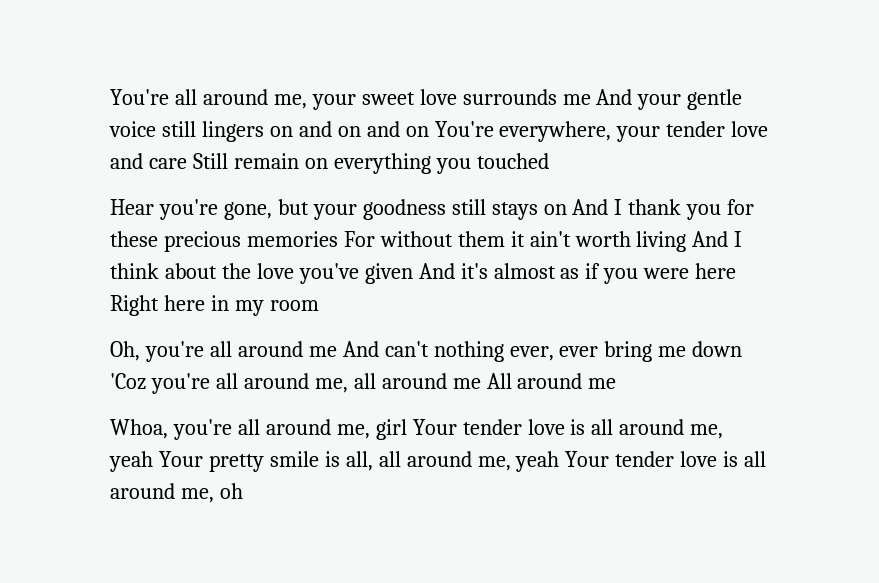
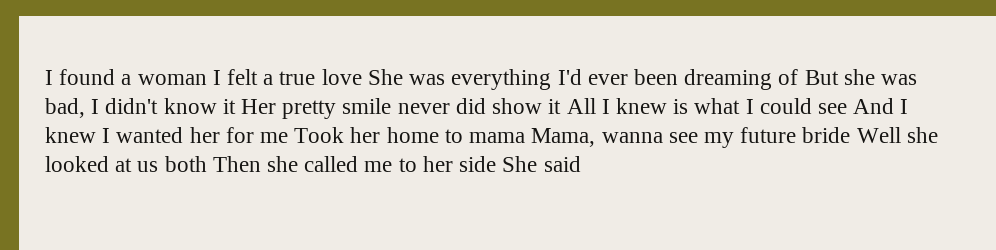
[110,89,743,110] [109,121,769,142] [110,153,549,174] [110,199,755,220] [110,231,743,252] [110,263,737,284] [110,295,319,316] [110,341,743,362] [110,373,617,394] [110,419,724,440] [109,451,767,472] [110,483,243,503] You're all around me, your sweet love surrounds me And your gentle voice still lingers on and on and on You're everywhere, your tender love and care Still remain on everything you touched // Hear you're gone, but your goodness still stays on And I thank you for these precious memories For without them it ain't worth living And I think about the love you've given And it's almost as if you were here Right here in my room // Oh, you're all around me And can't nothing ever, ever bring me down 'Coz you're all around me, all around me All around me // Whoa, you're all around me, girl Your tender love is all around me, yeah Your pretty smile is all, all around me, yeah Your tender love is all around me, oh -> [45,69,917,90] [45,98,909,119] [45,127,938,148] [45,156,581,172] I found a woman I felt a true love She was everything I'd ever been dreaming of But she was bad, I didn't know it Her pretty smile never did show it All I knew is what I could see And I knew I wanted her for me Took her home to mama Mama, wanna see my future bride Well she looked at us both Then she called me to her side She said

